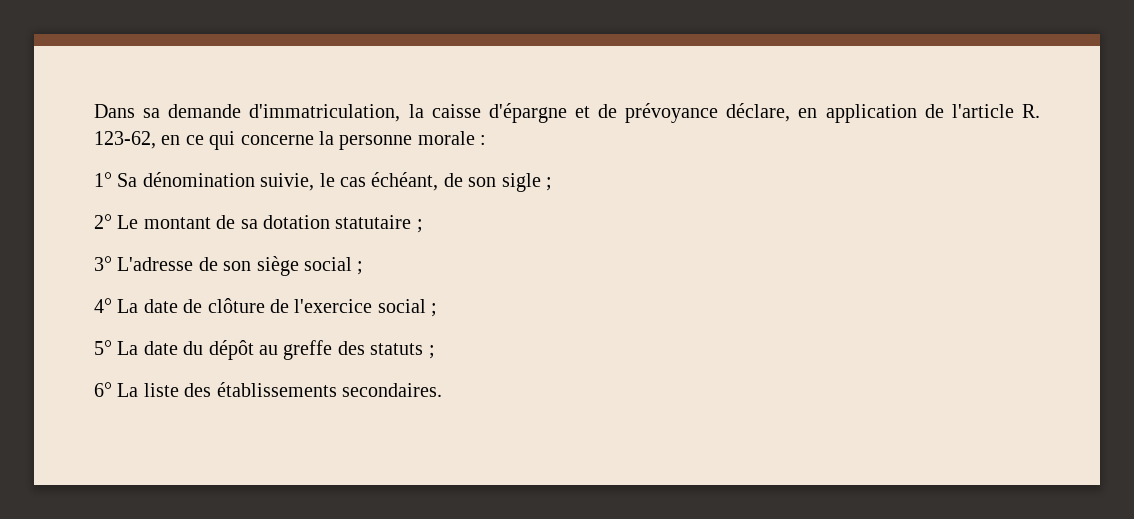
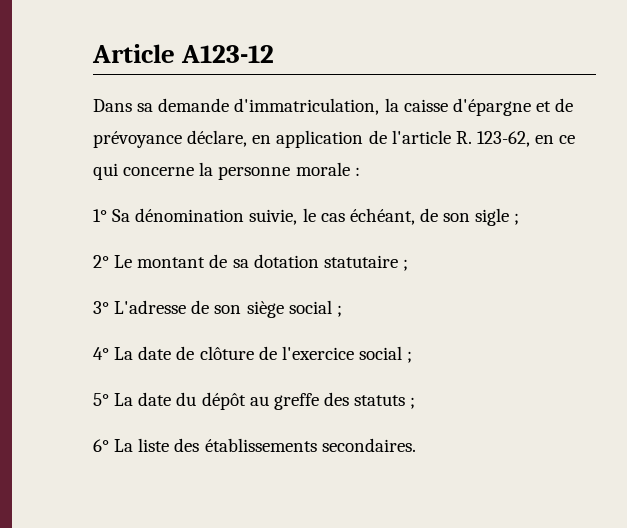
(94, 111) none -> [92,44,275,63] Article A123-12 //

